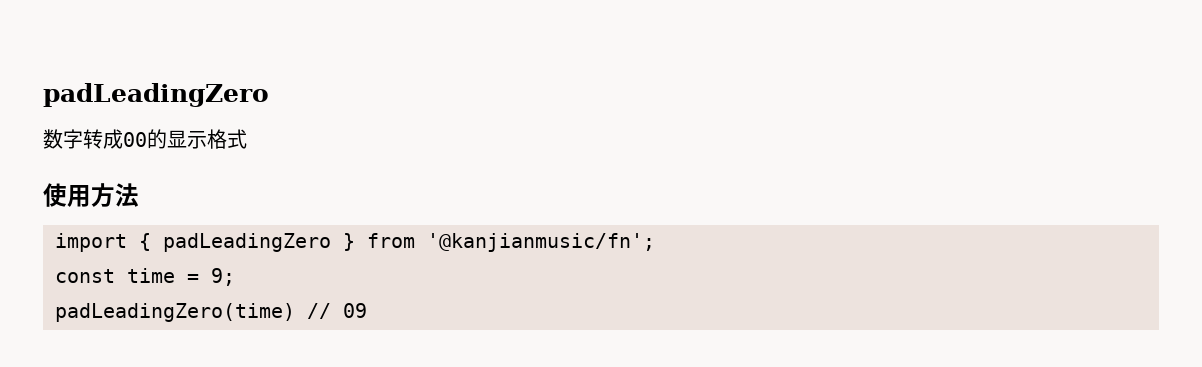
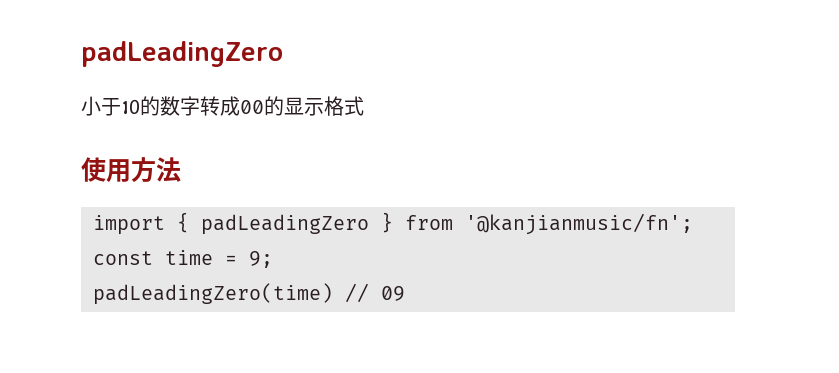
(269, 95) none -> [81,96,160,116] 小于10的

